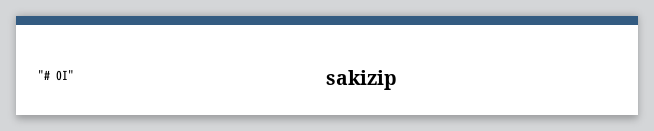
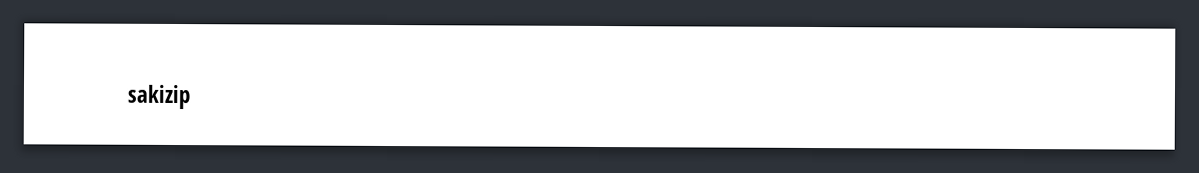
[38,70,74,81] "# OI" // -> (127, 97) none

